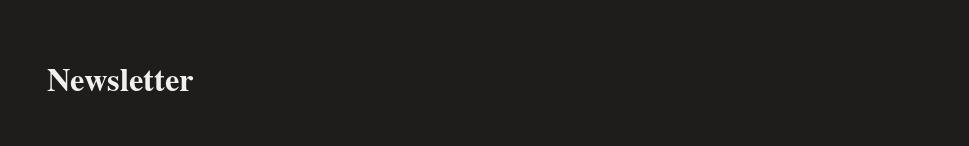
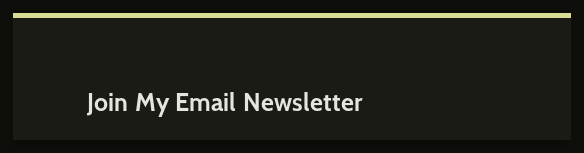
(47, 80) none -> [86,92,237,117] Join My Email

